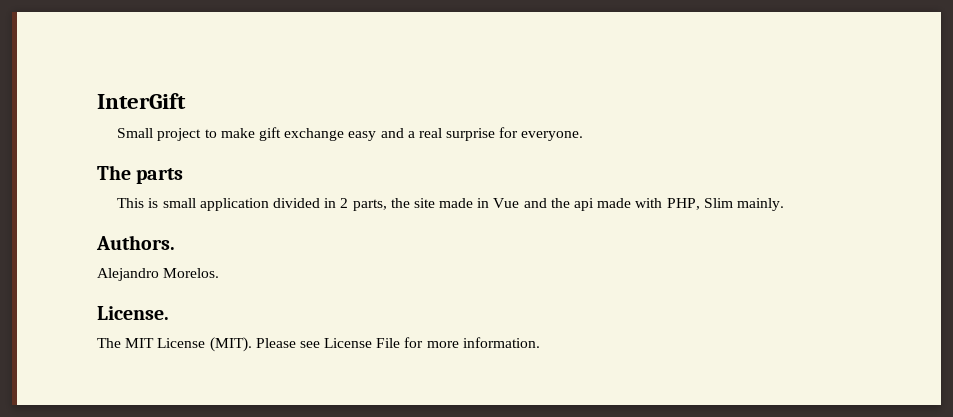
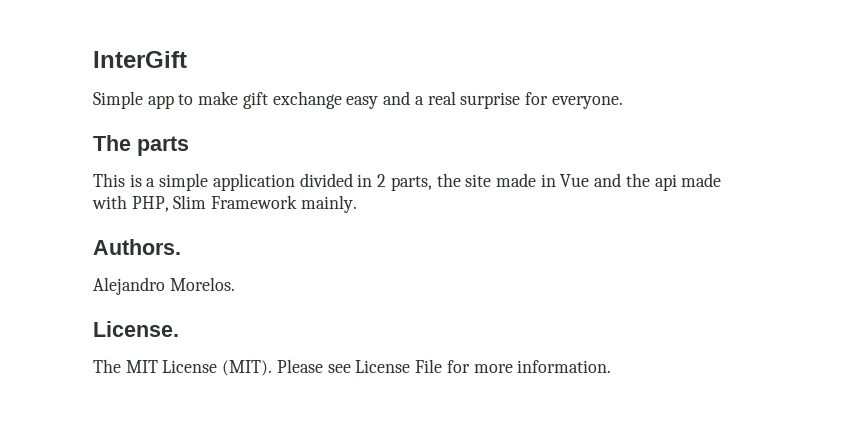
[117,128,202,141] Small project -> [93,91,174,109] Simple app
[162,198,196,208] small -> [146,173,209,191] a simple
(733, 203) none -> [211,195,298,209] Framework

